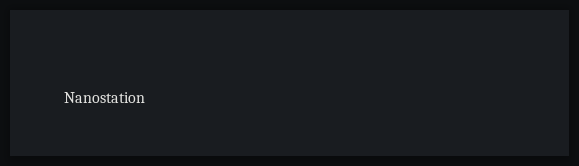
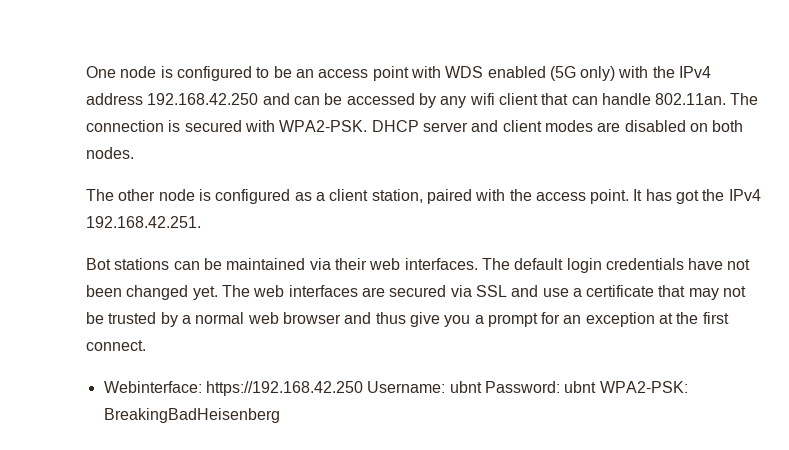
[64,92,145,103] Nanostation -> [86,66,712,81] [86,93,759,108] [86,120,744,132] [86,147,134,159] [86,189,761,204] [86,216,201,228] [86,258,751,273] [86,285,747,300] [86,312,729,327] [86,340,146,351] [103,381,688,396] [103,408,280,423] One node is configured to be an access point with WDS enabled (5G only) with the IPv4 address 192.168.42.250 and can be accessed by any wifi client that can handle 802.11an. The connection is secured with WPA2-PSK. DHCP server and client modes are disabled on both nodes. // The other node is configured as a client station, paired with the access point. It has got the IPv4 192.168.42.251. // Bot stations can be maintained via their web interfaces. The default login credentials have not been changed yet. The web interfaces are secured via SSL and use a certificate that may not be trusted by a normal web browser and thus give you a prompt for an exception at the first connect. // Webinterface: https://192.168.42.250 Username: ubnt Password: ubnt WPA2-PSK: BreakingBadHeisenberg

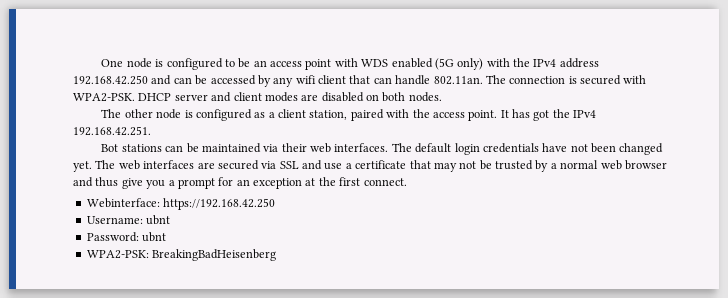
(363, 388) none -> (276, 204) //
(482, 387) none -> (171, 220) //
(597, 387) none -> (167, 237) //

